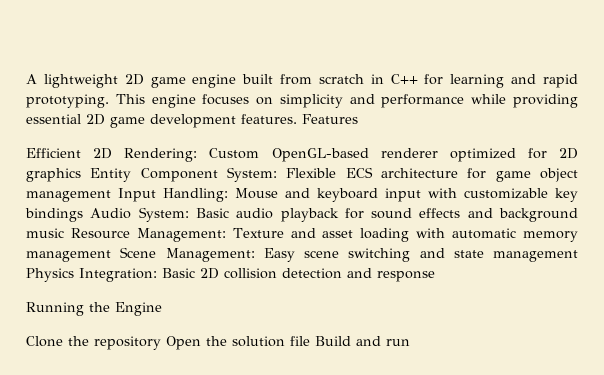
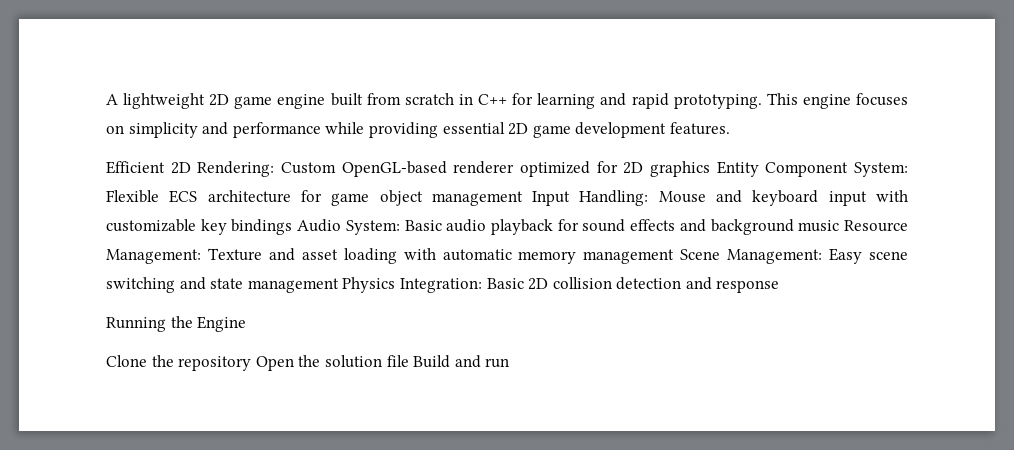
[302,114,358,124] Features -> (730, 128) none

